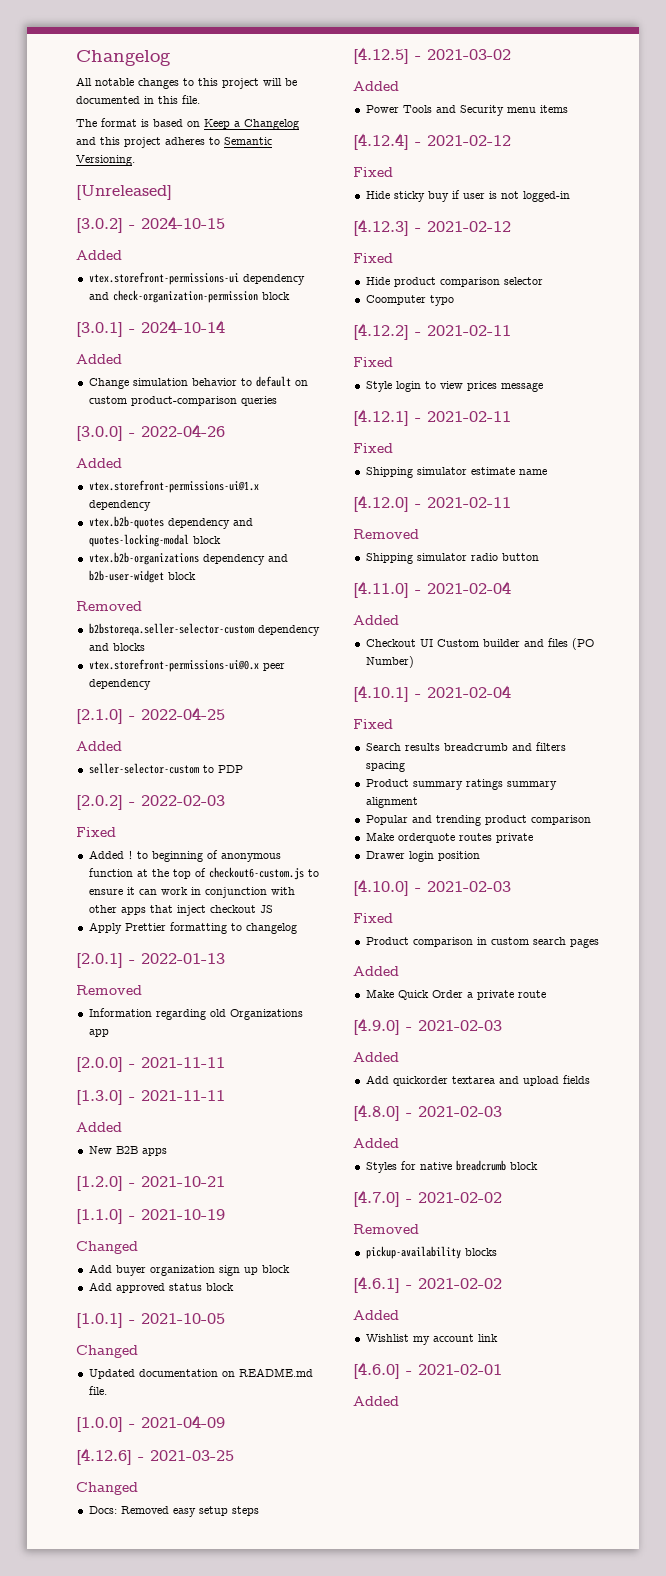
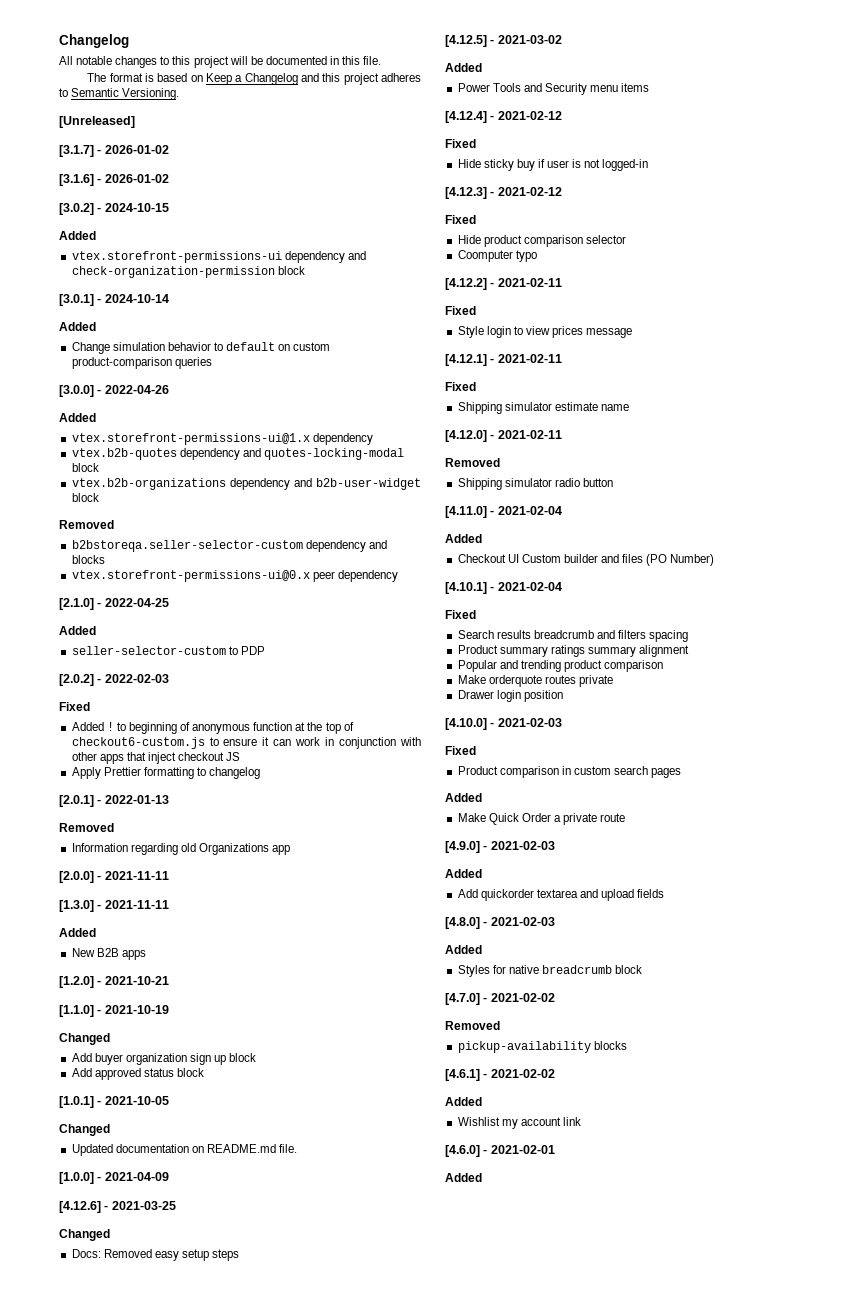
(172, 192) none -> [59,145,169,157] [59,174,169,186] // [3.1.7] - 2026-01-02 // [3.1.6] - 2026-01-02

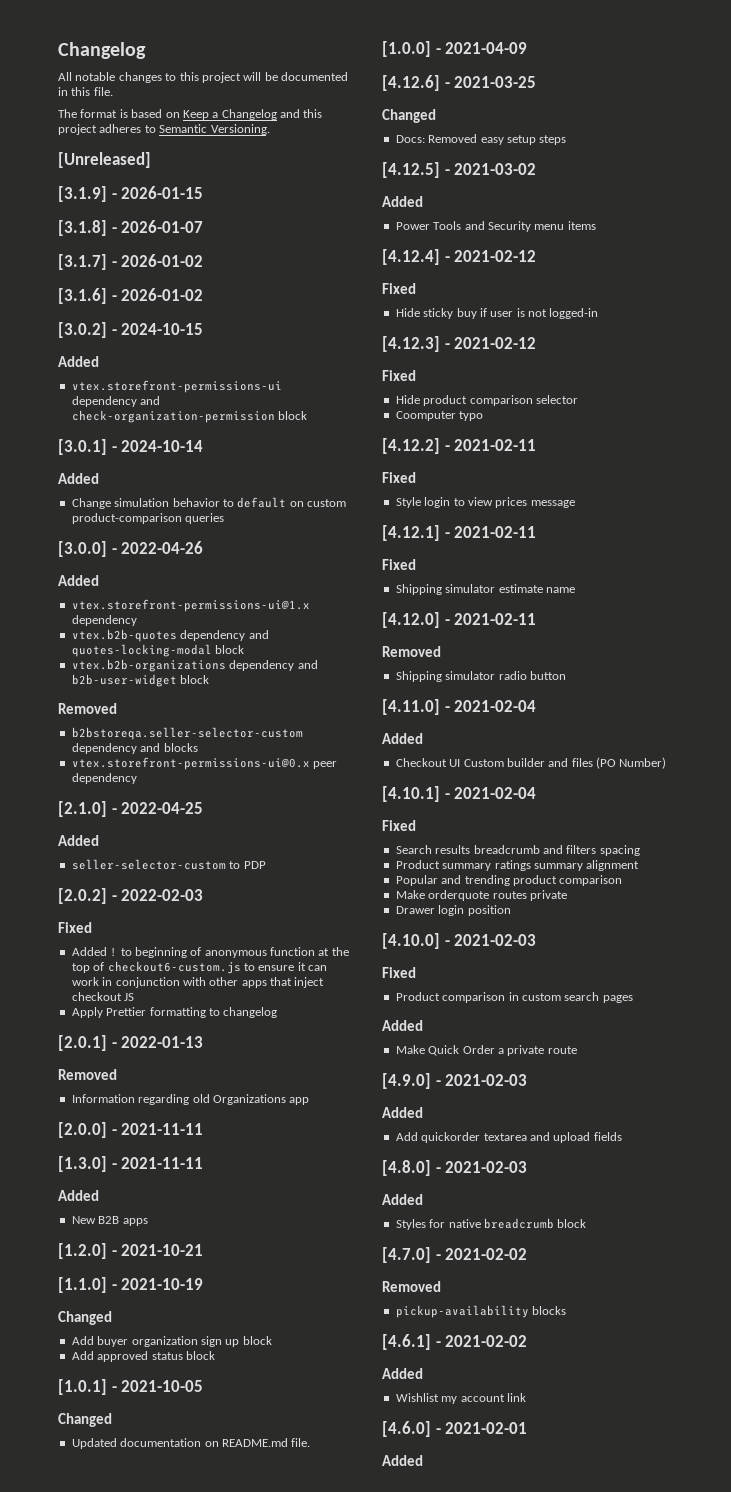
(135, 122) none -> [58,186,204,202] [58,220,204,236] // [3.1.9] - 2026-01-15 // [3.1.8] - 2026-01-07

